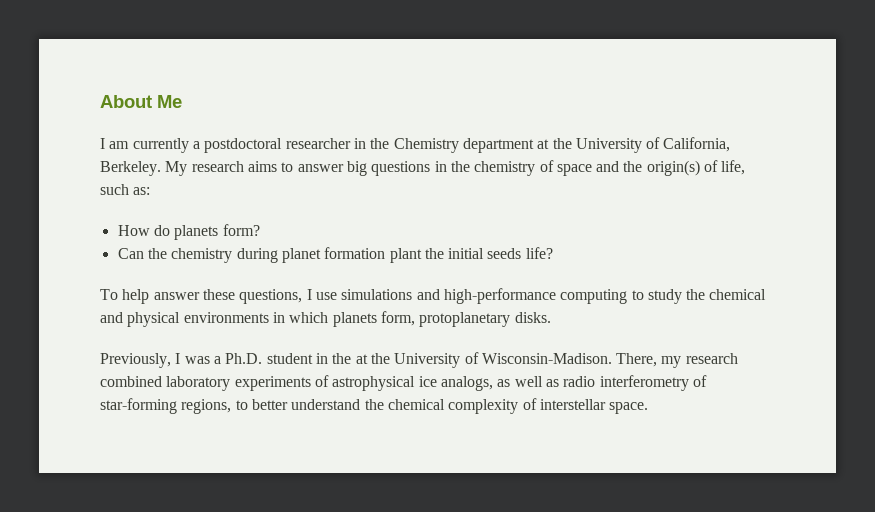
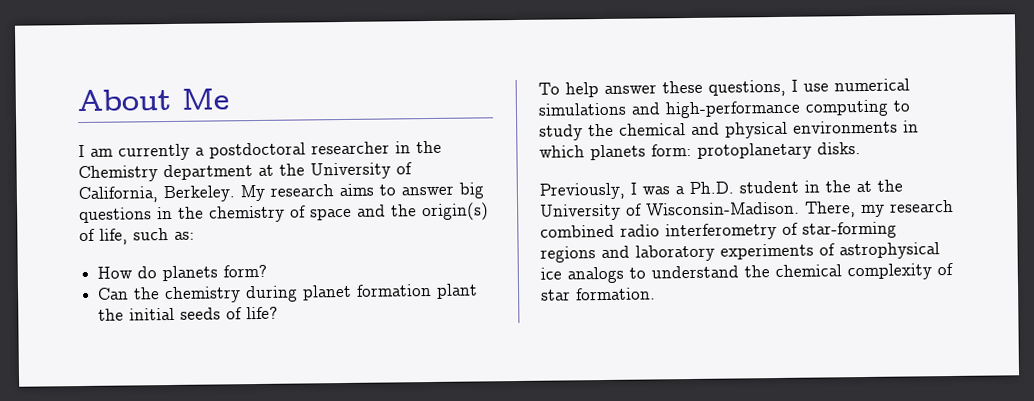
(522, 253) none -> [226,307,243,320] of
(337, 296) none -> [834,78,910,92] numerical
[380,311,415,326] form, -> [651,143,692,157] form:
(162, 381) none -> [620,221,897,241] [540,245,630,263] radio interferometry of star-forming regions and
[440,375,707,391] [100,398,288,414] analogs, as well as radio interferometry of star-forming regions, to better -> [567,266,646,284] analogs to
[539,399,649,414] interstellar space. -> [541,287,656,301] star formation.

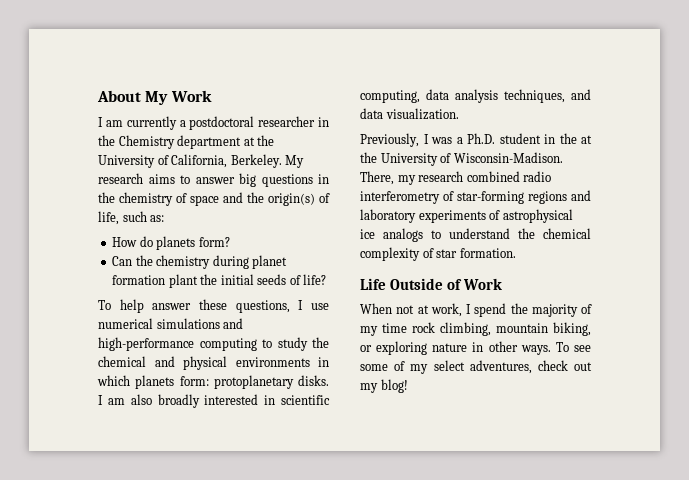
[181,88,229,110] Me -> [145,90,212,105] My Work
(861, 148) none -> [98,394,330,408] [360,89,591,103] [360,108,459,120] I am also broadly interested in scientific computing, data analysis techniques, and data visualization.
(656, 294) none -> [360,278,502,290] [360,303,592,317] [360,322,591,336] [360,341,591,355] [360,360,592,374] [360,379,408,393] // Life Outside of Work // When not at work, I spend the majority of my time rock climbing, mountain biking, or exploring nature in other ways. To see some of my select adventures, check out my blog!

